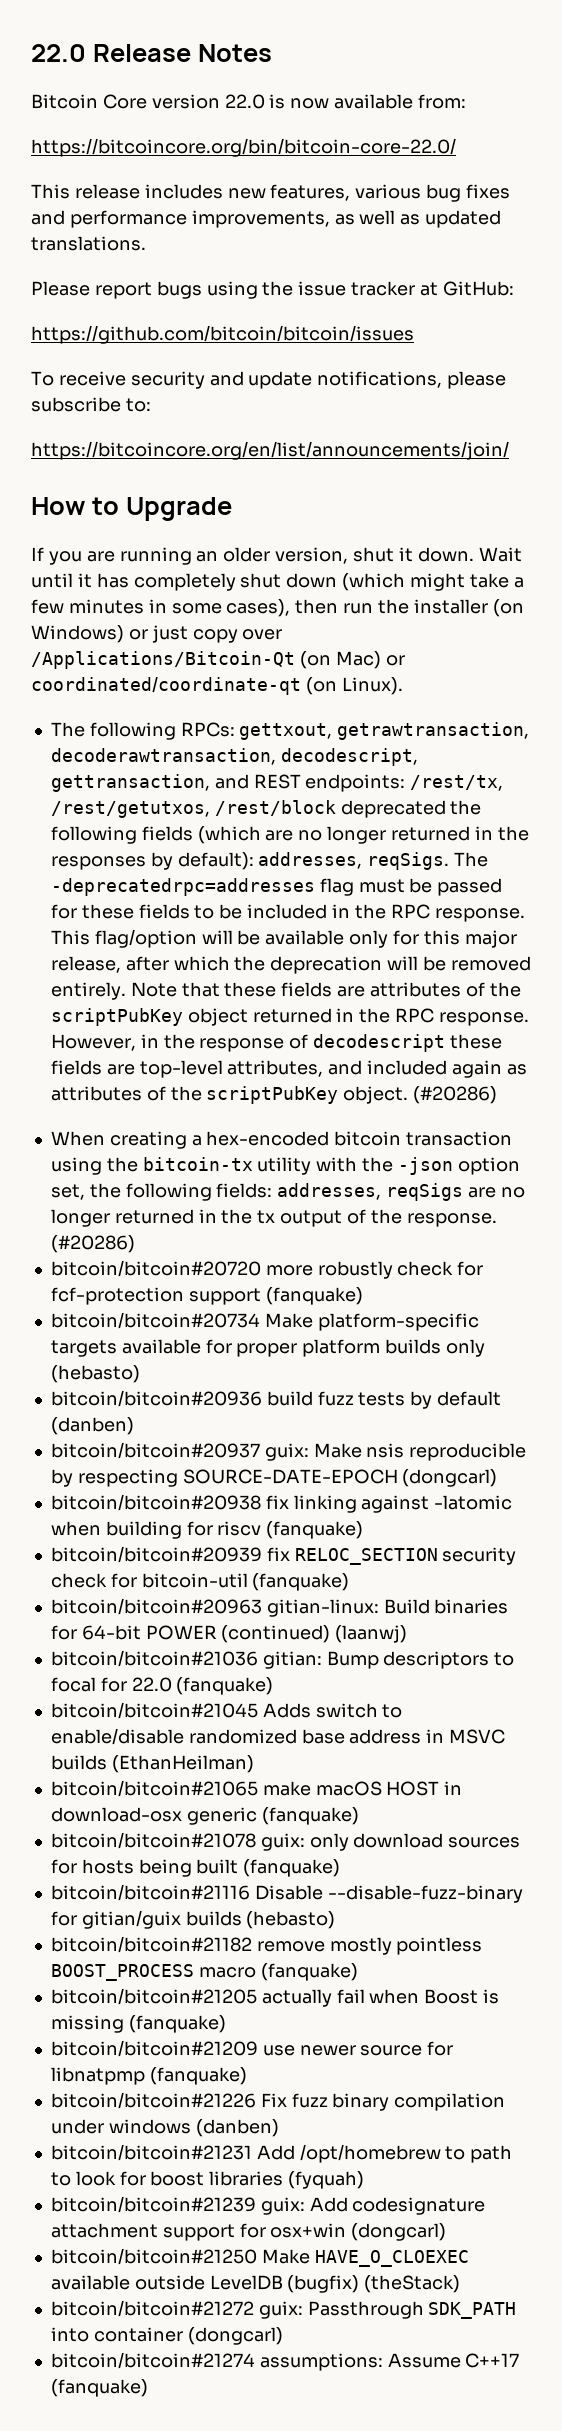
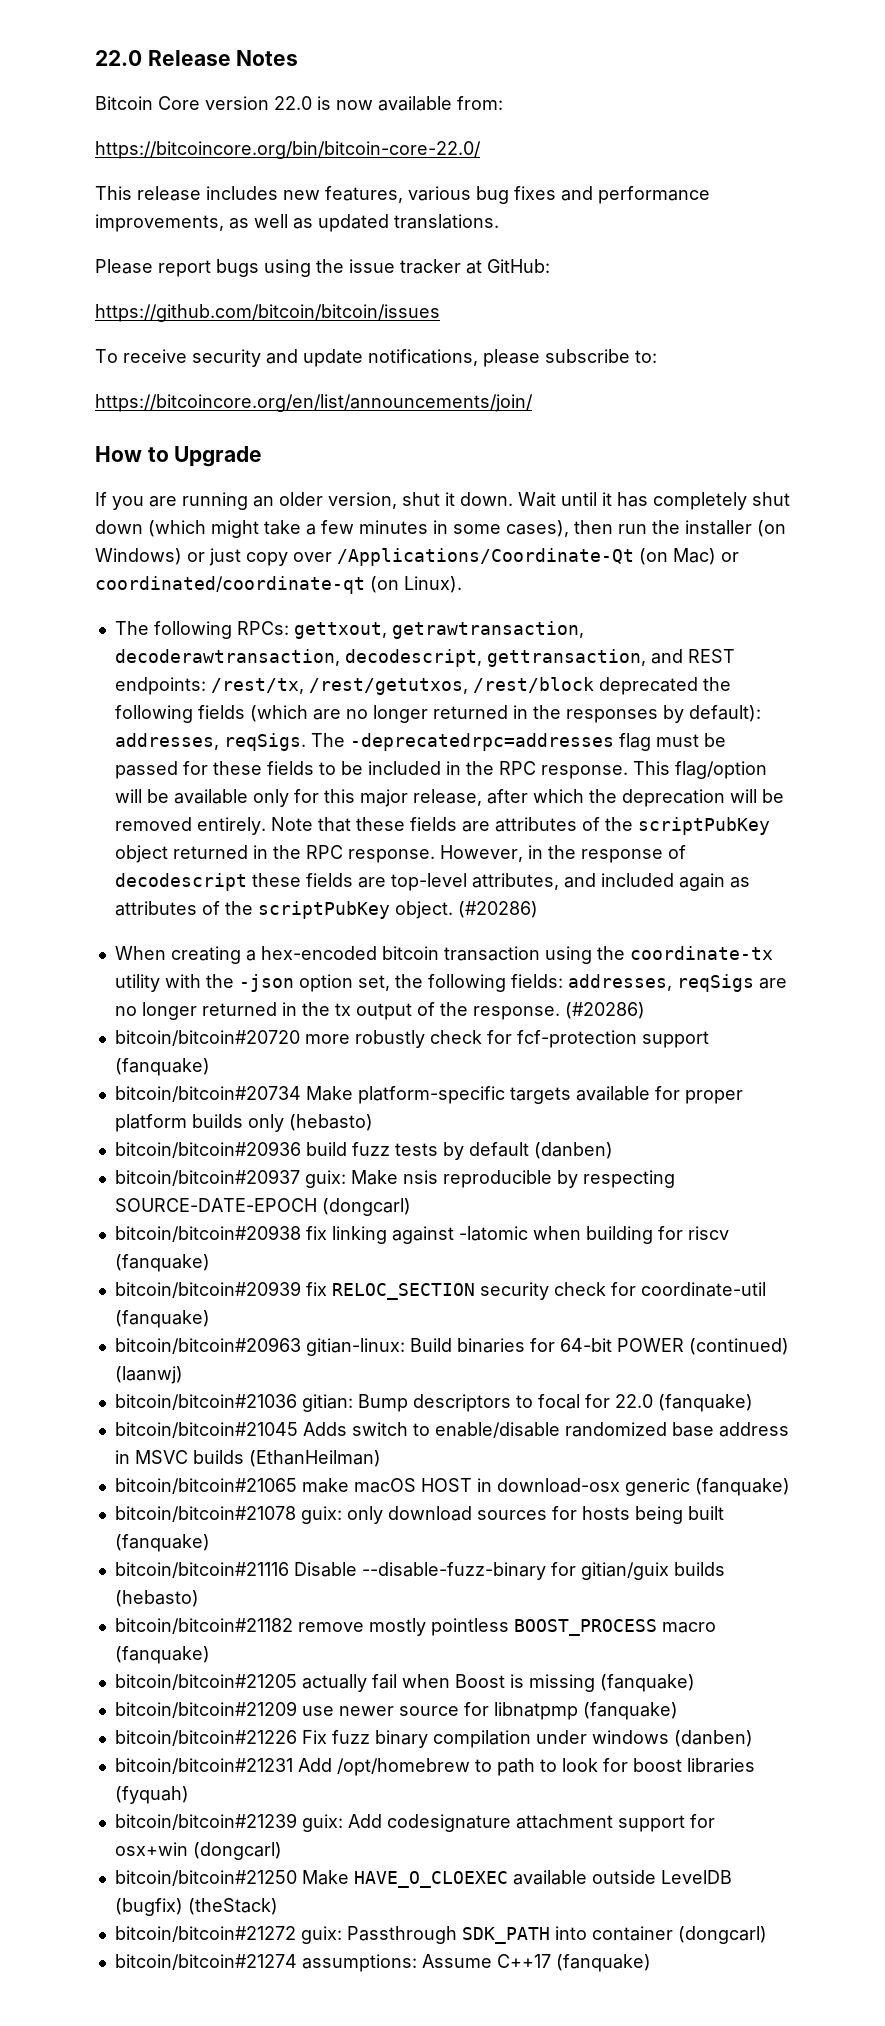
[31,651,295,669] /Applications/Bitcoin-Qt -> [337,548,634,566] /Applications/Coordinate-Qt
[142,1157,253,1171] bitcoin-tx -> [629,946,773,960] coordinate-tx
[141,1573,248,1588] bitcoin-util -> [640,1282,766,1297] coordinate-util

